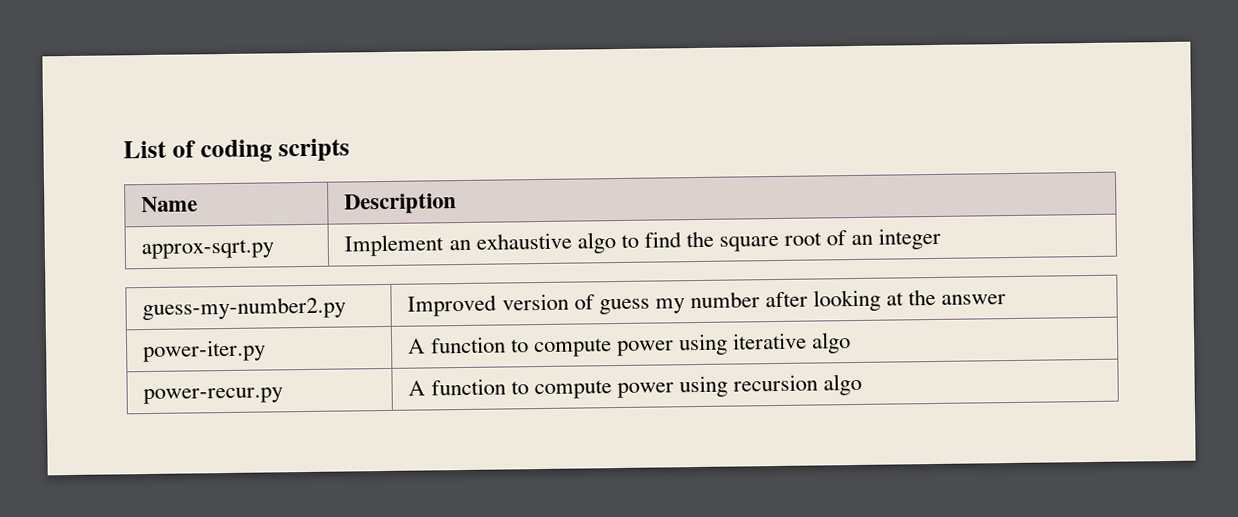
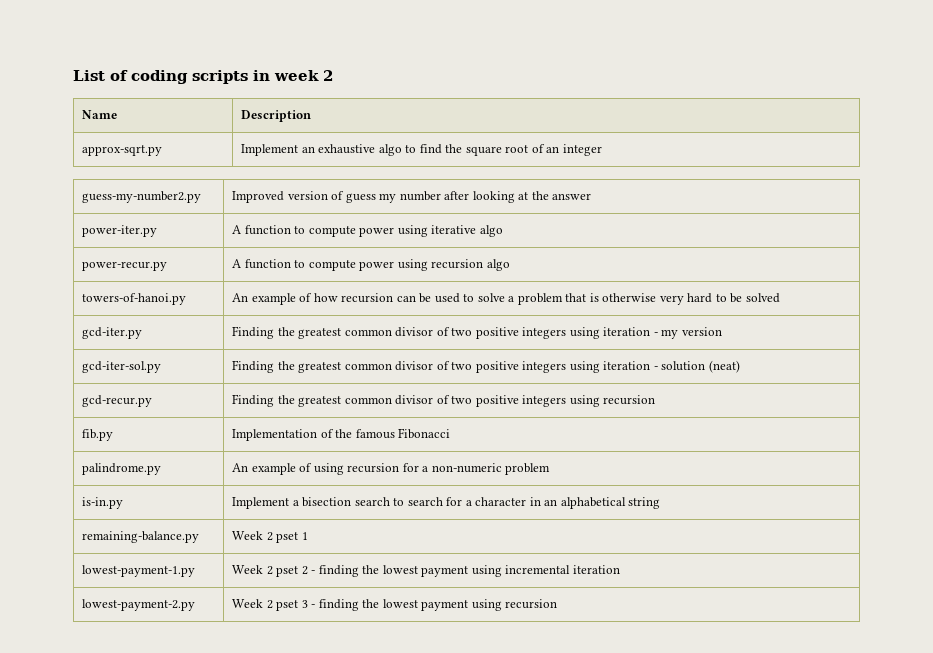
(351, 150) none -> [253,70,333,81] in week 2
(862, 384) none -> [82,293,187,305] [232,293,780,305] [82,327,143,339] [232,326,722,339] [82,361,162,373] [232,360,740,373] [82,395,153,407] [232,394,656,407] [82,429,114,441] [232,428,451,441] [82,463,162,475] [232,463,551,475] [82,497,124,509] [232,497,661,509] [82,531,200,543] [232,531,308,543] [82,565,196,577] [232,565,620,577] [82,599,196,611] [232,599,558,611] // towers-of-hanoi.py | An example of how recursion can be used to solve a problem that is otherwise very hard to be solved // gcd-iter.py | Finding the greatest common divisor of two positive integers using iteration - my version // gcd-iter-sol.py | Finding the greatest common divisor of two positive integers using iteration - solution (neat) // gcd-recur.py | Finding the greatest common divisor of two positive integers using recursion // fib.py | Implementation of the famous Fibonacci // palindrome.py | An example of using recursion for a non-numeric problem // is-in.py | Implement a bisection search to search for a character in an alphabetical string // remaining-balance.py | Week 2 pset 1 // lowest-payment-1.py | Week 2 pset 2 - finding the lowest payment using incremental iteration // lowest-payment-2.py | Week 2 pset 3 - finding the lowest payment using recursion

